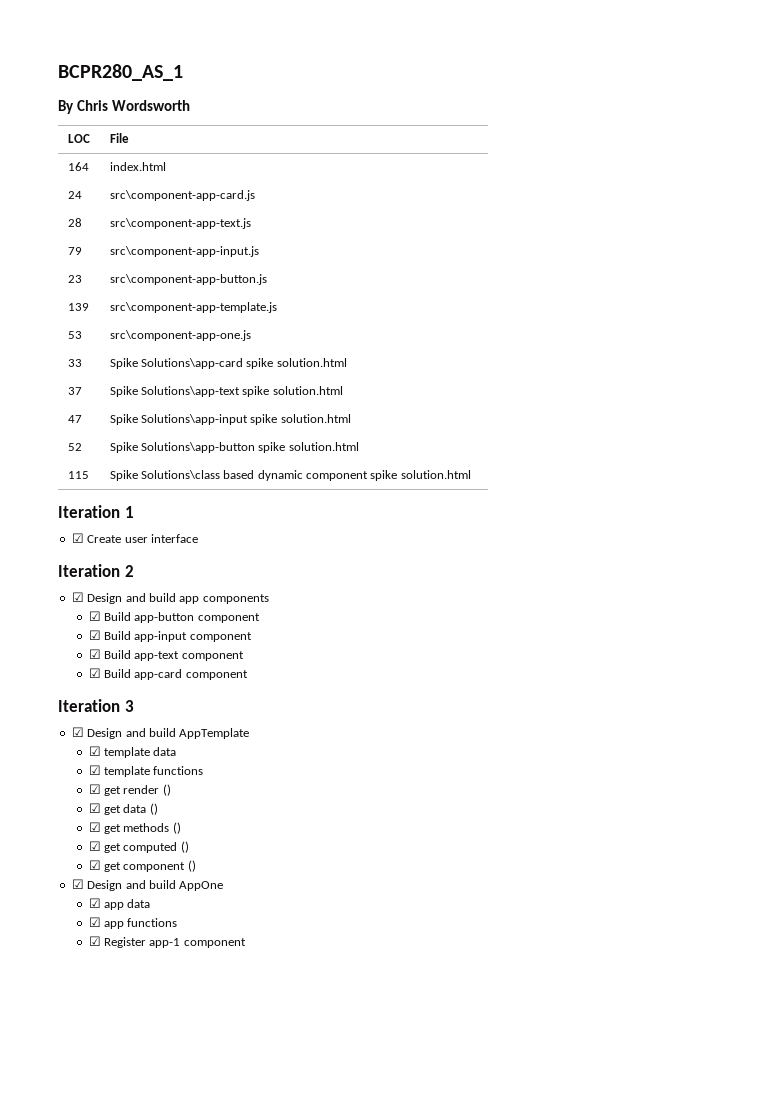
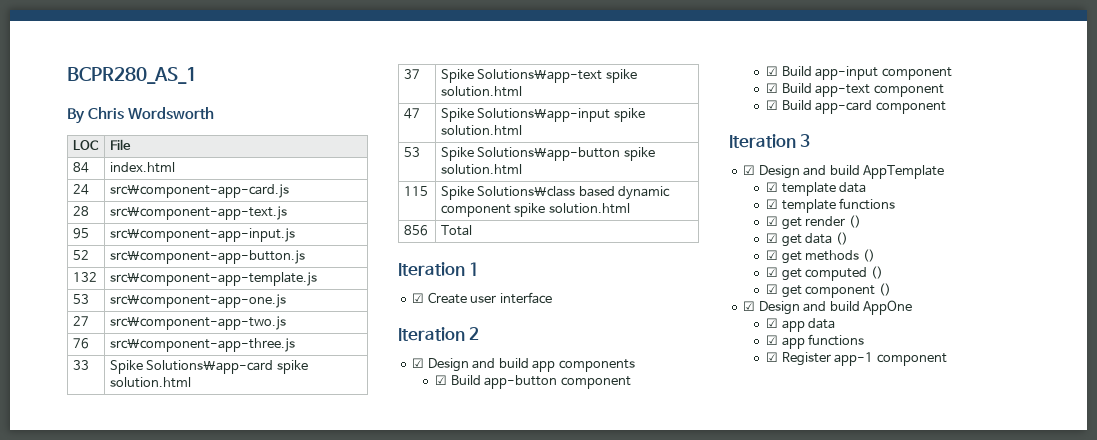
[67,162,89,171] 164 -> [72,162,89,173] 84
[67,247,82,255] 79 -> [72,228,89,239] 95
[67,275,82,283] 23 -> [72,250,89,260] 52
[67,303,89,311] 139 -> [72,272,97,282] 132
(251, 335) none -> [72,316,89,326] [109,316,286,330] [72,338,89,349] [109,338,295,352] // 27 | src\component-app-two.js // 76 | src\component-app-three.js
[67,443,82,451] 52 -> [403,147,420,157] 53
(471, 474) none -> [403,225,428,236] [440,225,472,236] // 856 | Total

